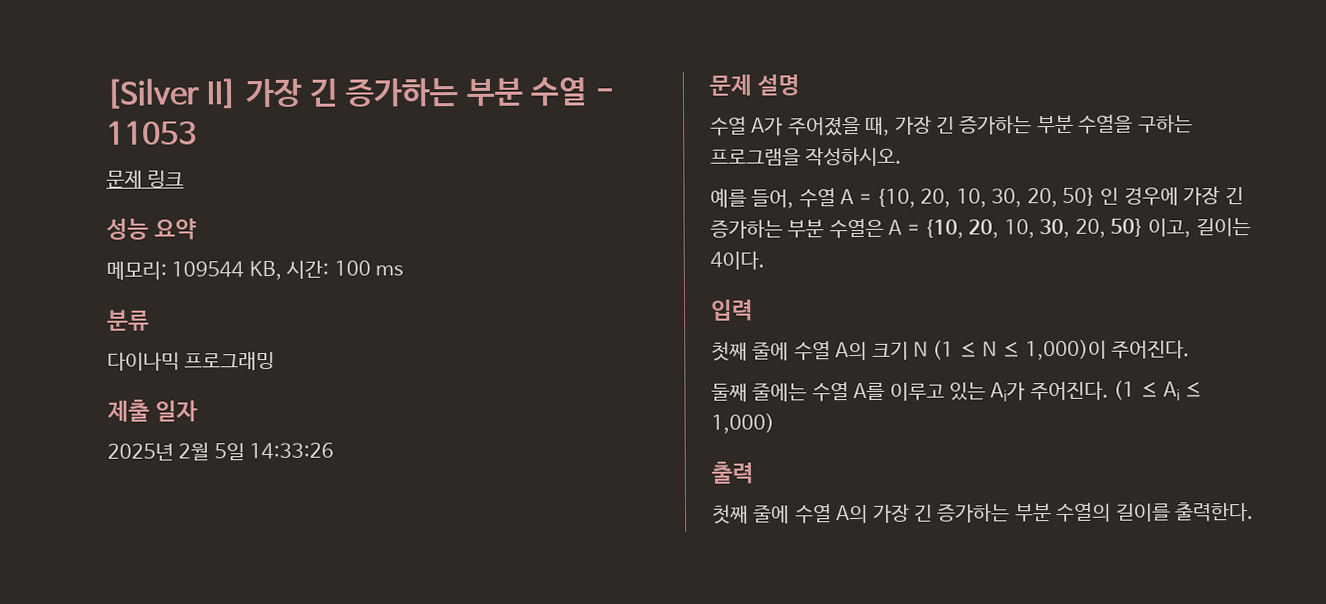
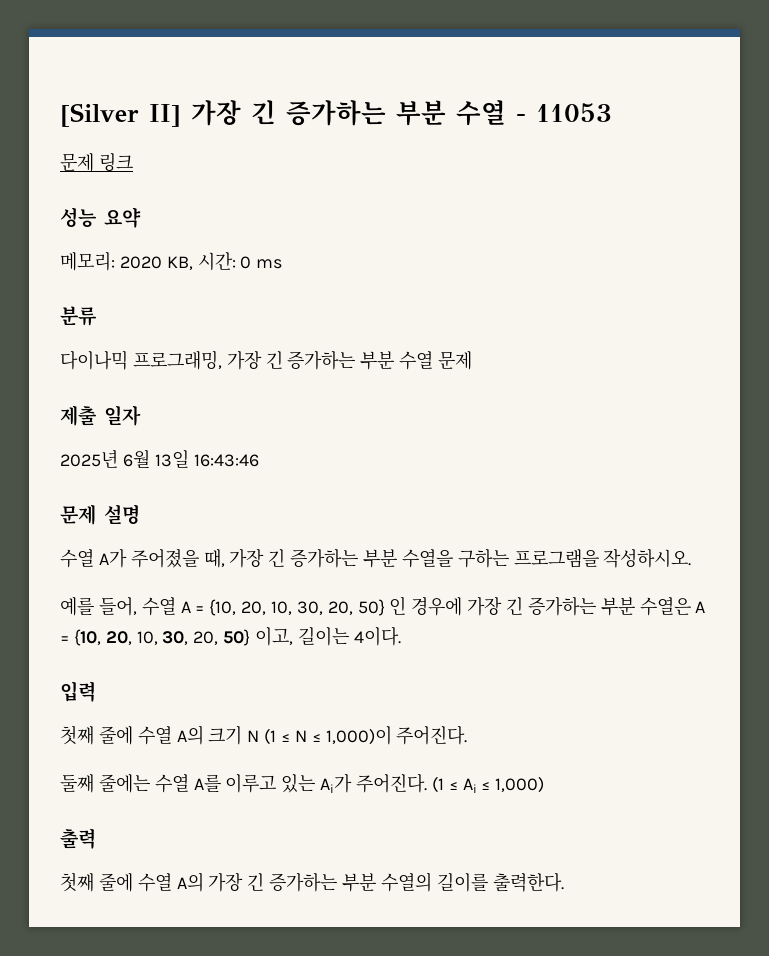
[171,261,245,278] 109544 -> [119,256,162,269] 2020
[333,260,371,276] 100 -> [240,256,252,269] 0
[184,351,276,371] 프로그래밍 -> [132,350,473,370] 프로그래밍, 가장 긴 증가하는 부분 수열 문제
[178,442,335,461] 2월 5일 14:33:26 -> [122,450,259,468] 6월 13일 16:43:46

